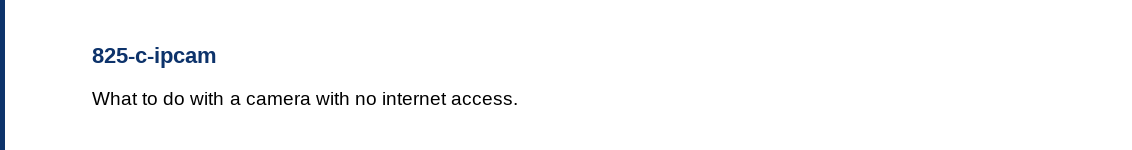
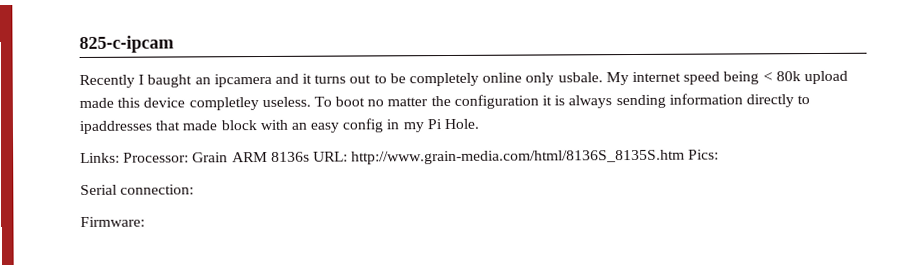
[92,92,519,105] What to do with a camera with no internet access. -> [79,70,848,88] [79,93,811,111] [79,118,480,134] [80,149,720,165] [80,184,195,195] [80,216,145,227] Recently I baught an ipcamera and it turns out to be completely online only usbale. My internet speed being < 80k upload made this device completley useless. To boot no matter the configuration it is always sending information directly to ipaddresses that made block with an easy config in my Pi Hole. // Links: Processor: Grain ARM 8136s URL: http://www.grain-media.com/html/8136S_8135S.htm Pics: // Serial connection: // Firmware:

